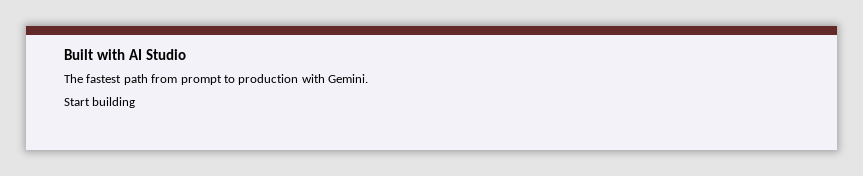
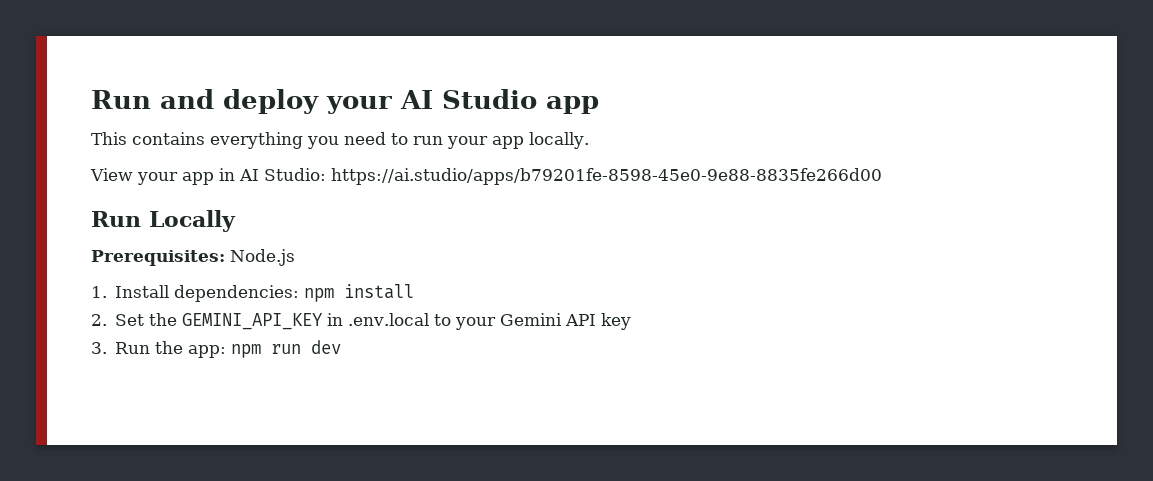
[64,49,186,60] [64,74,368,85] [64,97,136,108] Built with AI Studio // The fastest path from prompt to production with Gemini. // Start building -> [91,89,599,114] [91,132,589,149] [90,168,882,185] [91,210,236,232] [91,249,295,266] [91,284,415,302] [91,313,632,330] [91,340,342,358] Run and deploy your AI Studio app // This contains everything you need to run your app locally. // View your app in AI Studio: https://ai.studio/apps/b79201fe-8598-45e0-9e88-8835fe266d00 // Run Locally // Prerequisites: Node.js // 1. Install dependencies: npm install // 2. Set the GEMINI_API_KEY in .env.local to your Gemini API key // 3. Run the app: npm run dev

